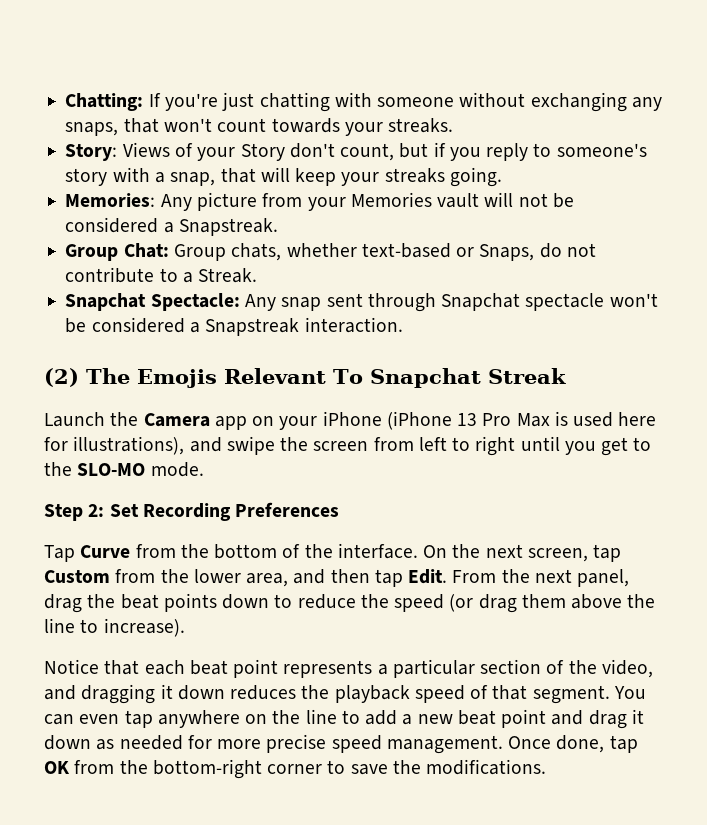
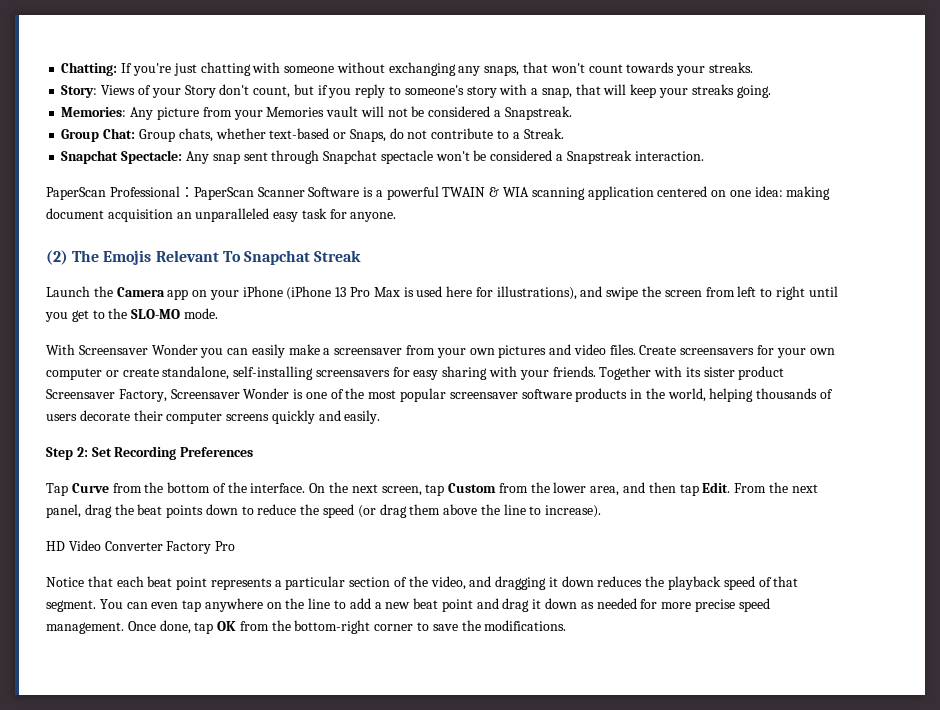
(403, 325) none -> [46,186,831,200] [46,208,397,222] // PaperScan Professional：PaperScan Scanner Software is a powerful TWAIN & WIA scanning application centered on one idea: making document acquisition an unparalleled easy task for anyone.
(204, 469) none -> [46,344,835,358] [46,366,785,380] [46,388,834,402] [46,410,381,424] // With Screensaver Wonder you can easily make a screensaver from your own pictures and video files. Create screensavers for your own computer or create standalone, self-installing screensavers for easy sharing with your friends. Together with its sister product Screensaver Factory, Screensaver Wonder is one of the most popular screensaver software products in the world, helping thousands of users decorate their computer screens quickly and easily.
(185, 627) none -> [46,540,236,554] // HD Video Converter Factory Pro

